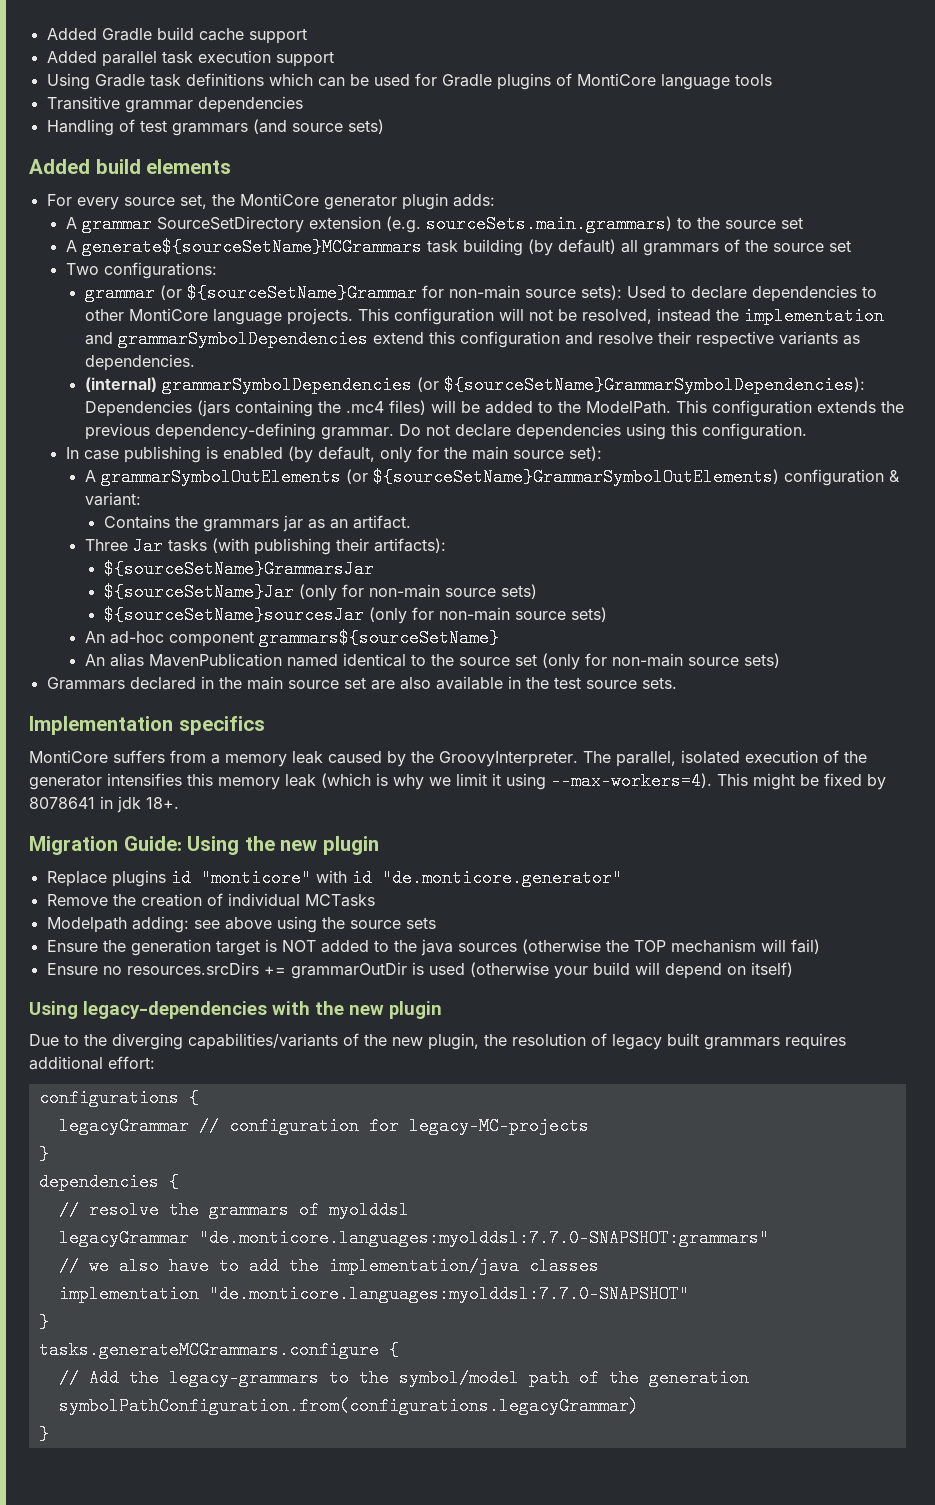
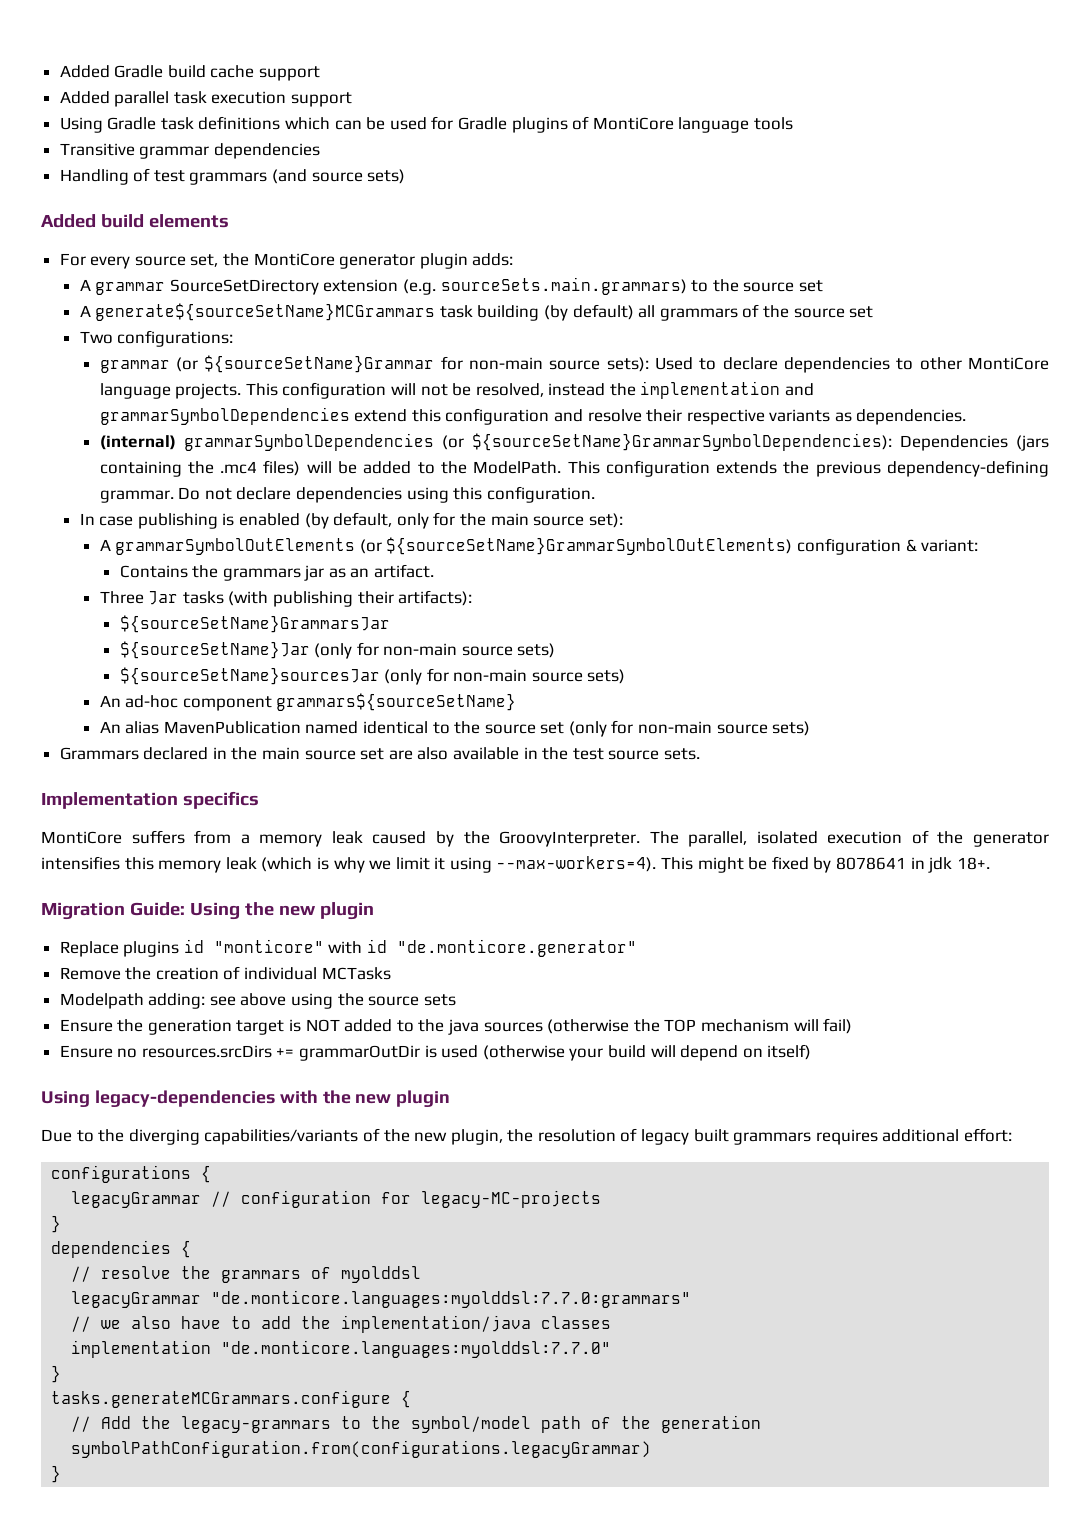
[198,1229,769,1247] "de.monticore.languages:myolddsl:7.7.0-SNAPSHOT:grammars" -> [211,1290,692,1308] "de.monticore.languages:myolddsl:7.7.0:grammars"
[208,1285,689,1303] "de.monticore.languages:myolddsl:7.7.0-SNAPSHOT" -> [221,1340,612,1358] "de.monticore.languages:myolddsl:7.7.0"

